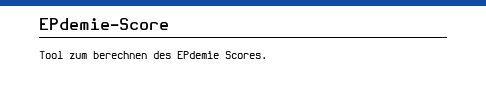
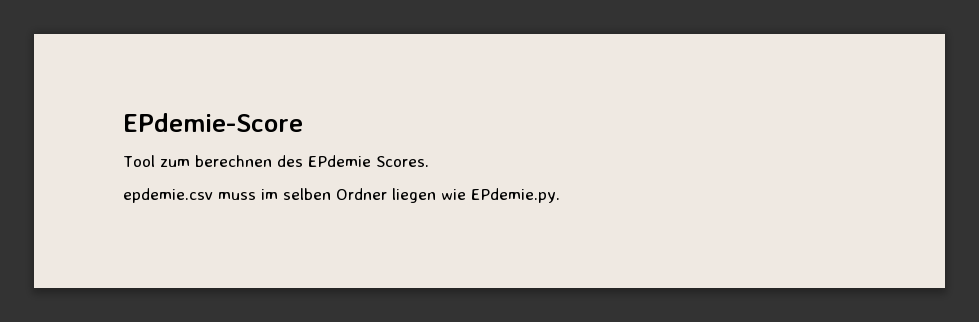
(267, 55) none -> [123,188,560,203] // epdemie.csv muss im selben Ordner liegen wie EPdemie.py.

